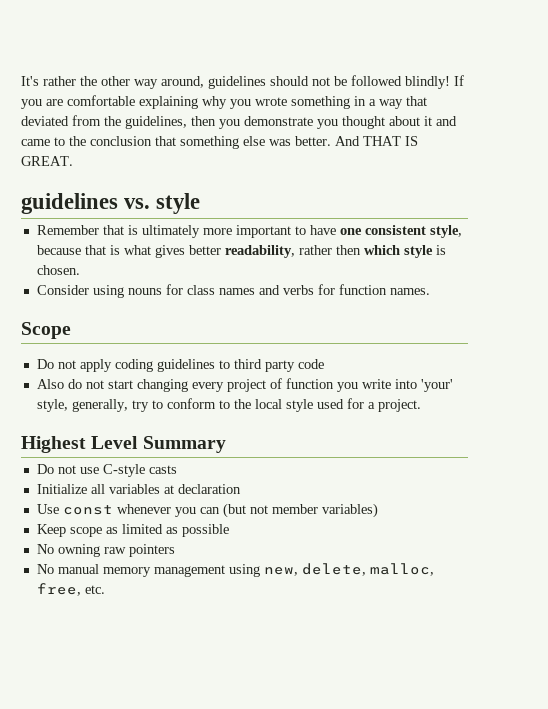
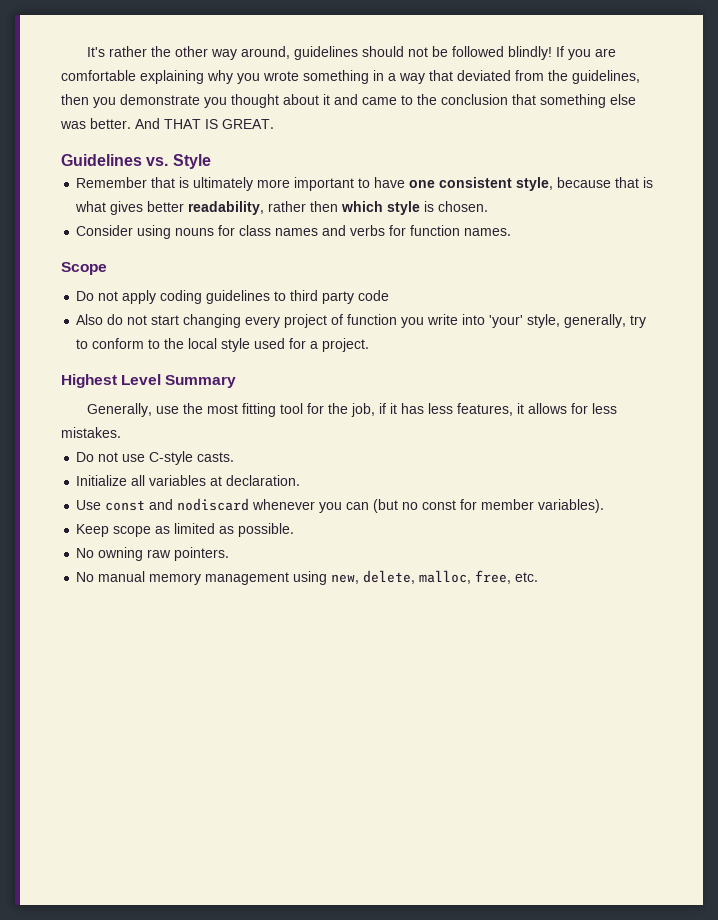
[21,193,201,214] guidelines vs. style -> [61,154,211,169] Guidelines vs. Style
(226, 444) none -> [87,403,618,417] [61,427,121,438] // Generally, use the most fitting tool for the job, if it has less features, it allows for less mistakes.
[148,465,177,474] casts -> [197,452,235,462] casts.
[177,484,241,494] declaration -> [226,475,301,486] declaration.
(113, 510) none -> [149,498,250,511] and nodiscard
[249,503,378,518] not member variables) -> [402,499,605,513] no const for member variables).
[181,524,229,537] possible -> [238,523,295,537] possible.
[128,544,175,557] pointers -> [174,547,230,561] pointers.

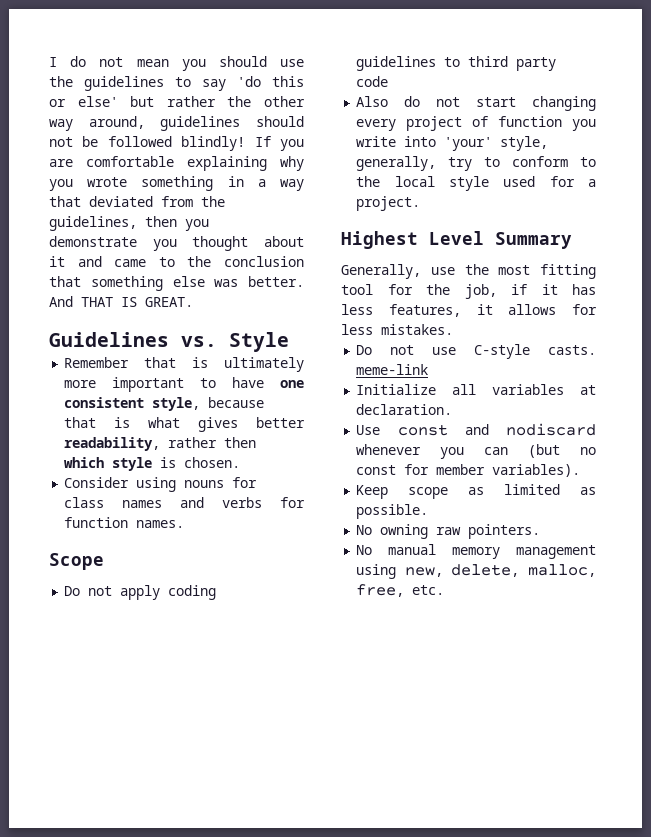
[87,47,106,57] It's -> [49,56,304,71] [49,76,304,91] [49,96,155,107] I do not mean you should use the guidelines to say 'do this or else' but
(235, 457) none -> [356,364,429,375] meme-link

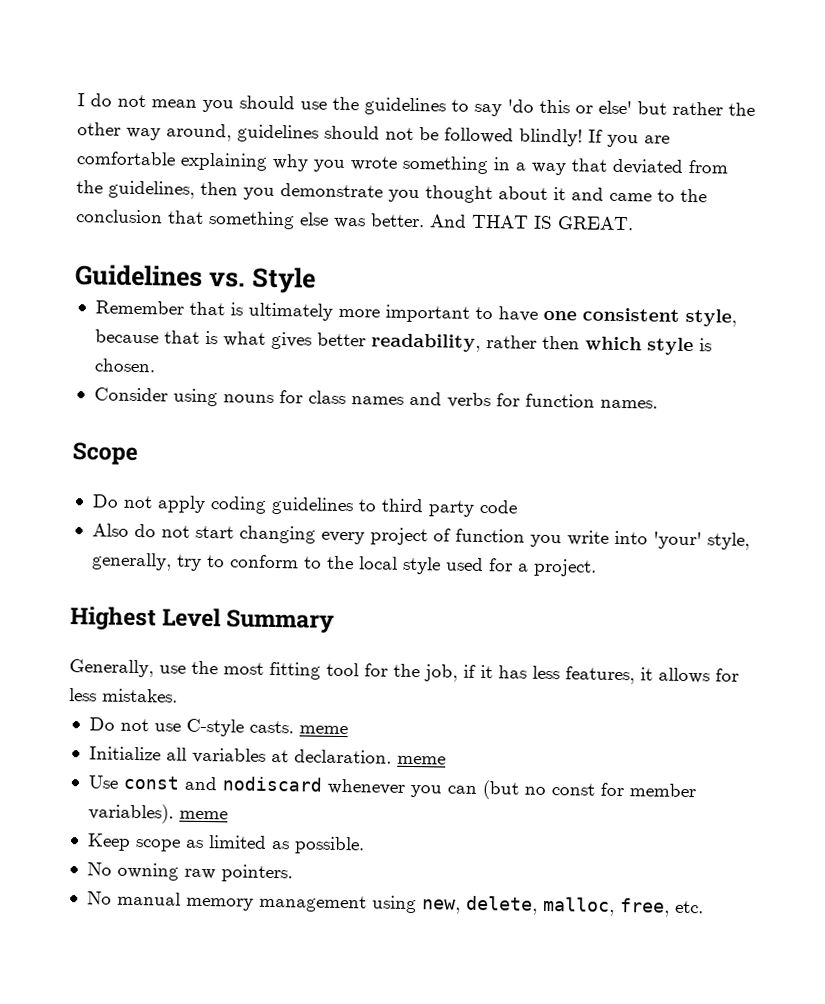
[356,364,429,375] meme-link -> [298,725,348,735] meme
(453, 409) none -> [396,755,446,765] meme
(581, 470) none -> [178,810,228,820] meme

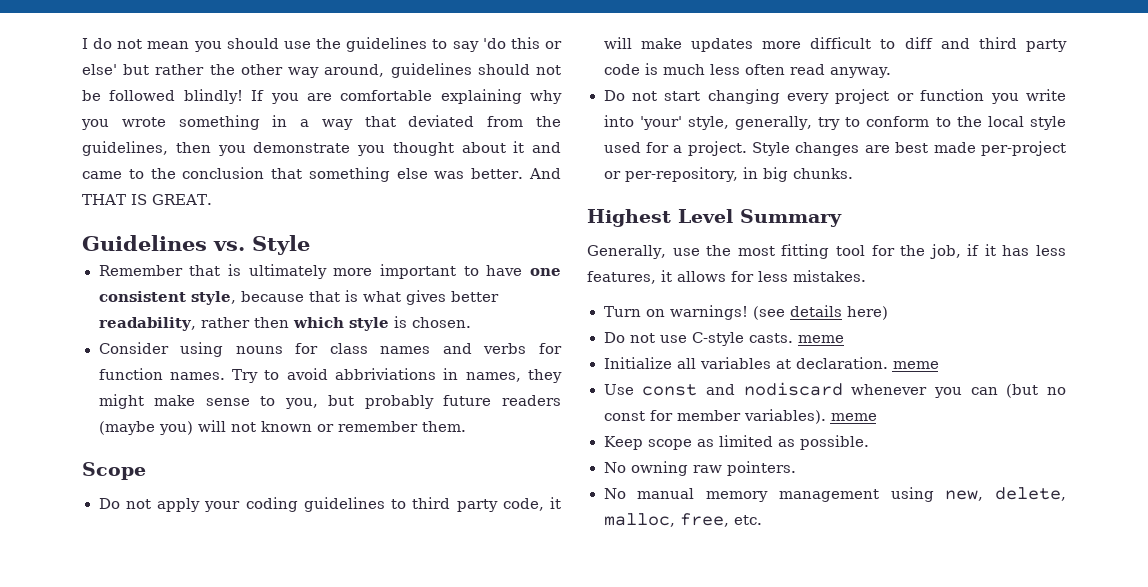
(658, 404) none -> [232,368,562,383] [98,394,561,409] [98,420,466,435] Try to avoid abbriviations in names, they might make sense to you, but probably future readers (maybe you) will not known or remember them.
(206, 504) none -> [204,501,241,512] your
[478,499,518,514] [91,523,156,538] code // Also do -> [502,497,561,511] [603,37,1067,52] [603,63,892,78] [603,90,625,101] code, it will make updates more difficult to diff and third party code is much less often read anyway. // Do
[432,528,451,542] of -> [896,93,914,101] or
(597, 567) none -> [752,141,1066,156] [603,167,854,182] Style changes are best made per-project or per-repository, in big chunks.
(178, 695) none -> [603,305,888,320] // Turn on warnings! (see details here)

